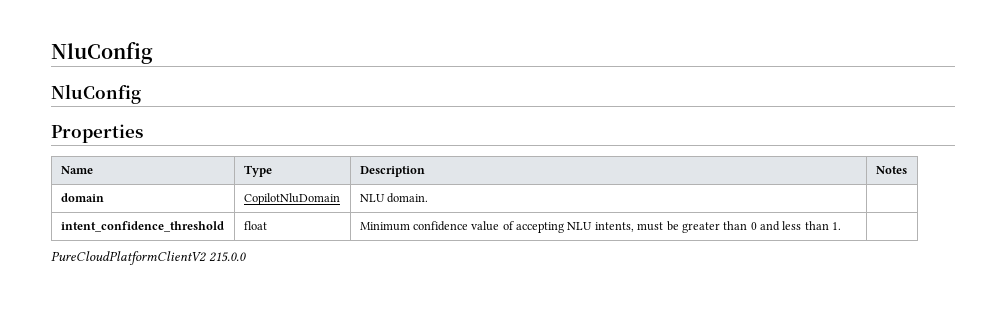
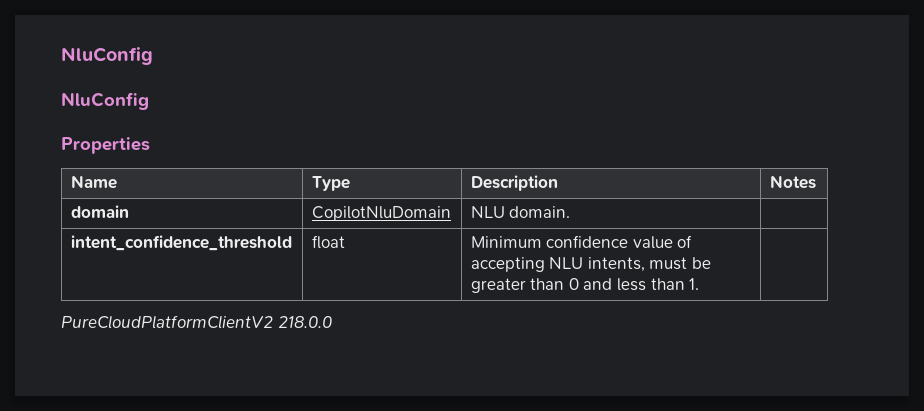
[209,252,246,262] 215.0.0 -> [277,316,332,328] 218.0.0

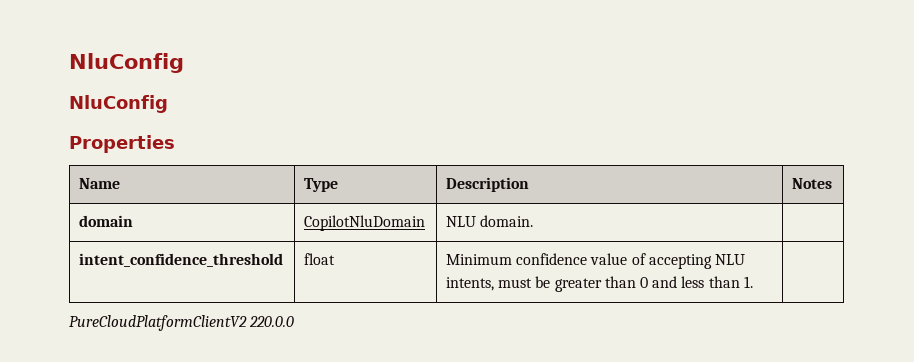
[277,316,332,328] 218.0.0 -> [249,316,295,327] 220.0.0

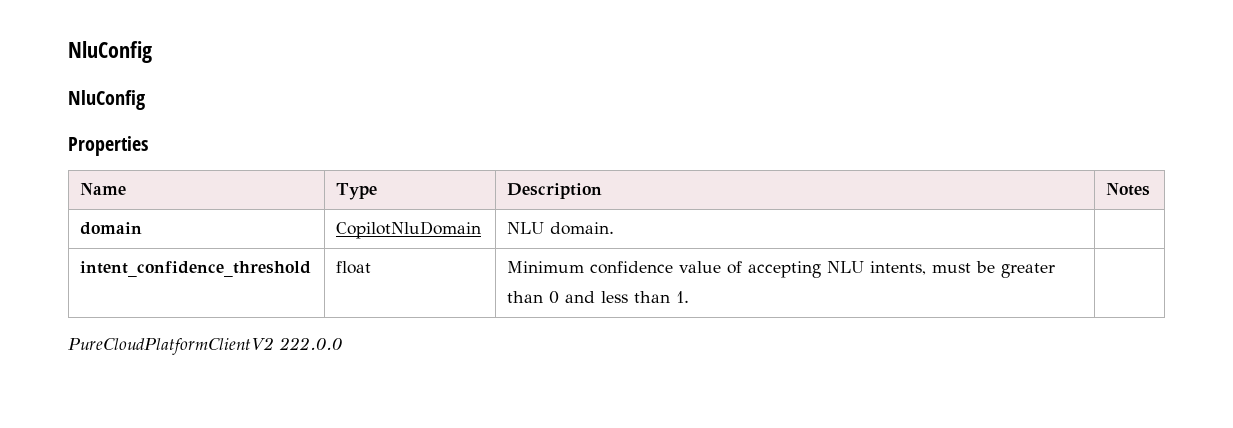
[249,316,295,327] 220.0.0 -> [279,337,342,350] 222.0.0

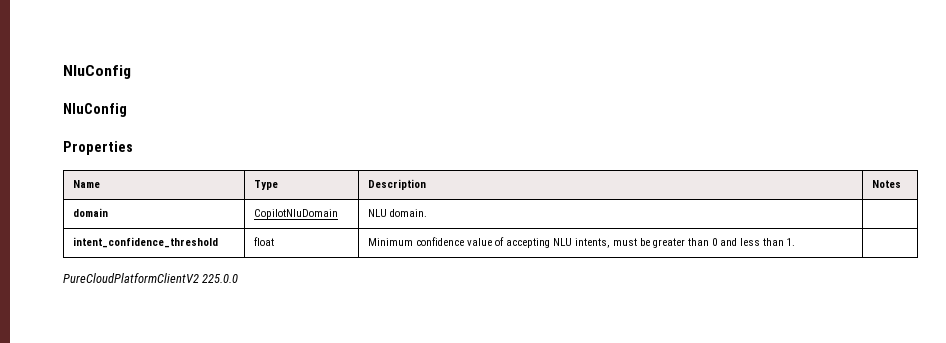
[279,337,342,350] 222.0.0 -> [202,274,239,283] 225.0.0

